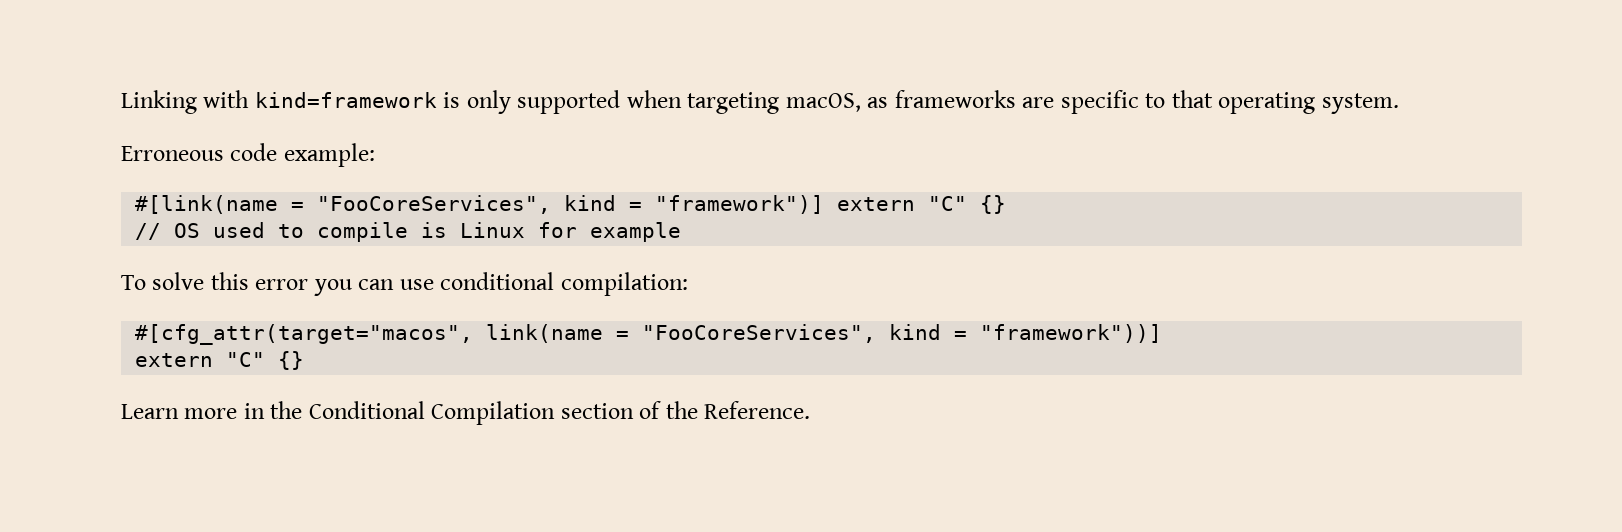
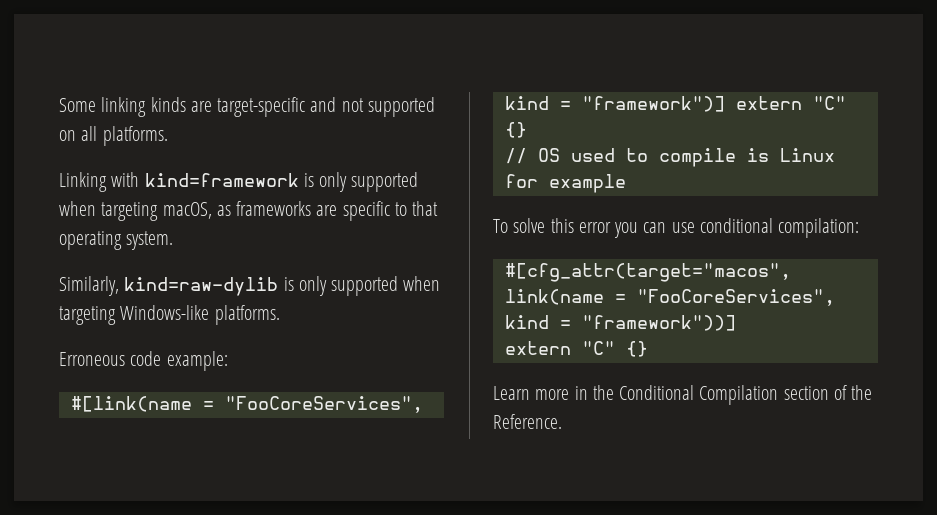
(121, 102) none -> [59,97,435,117] [59,126,168,146] Some linking kinds are target-specific and not supported on all platforms. //
(1399, 103) none -> [59,276,441,296] [59,305,280,325] // Similarly, kind=raw-dylib is only supported when targeting Windows-like platforms.

